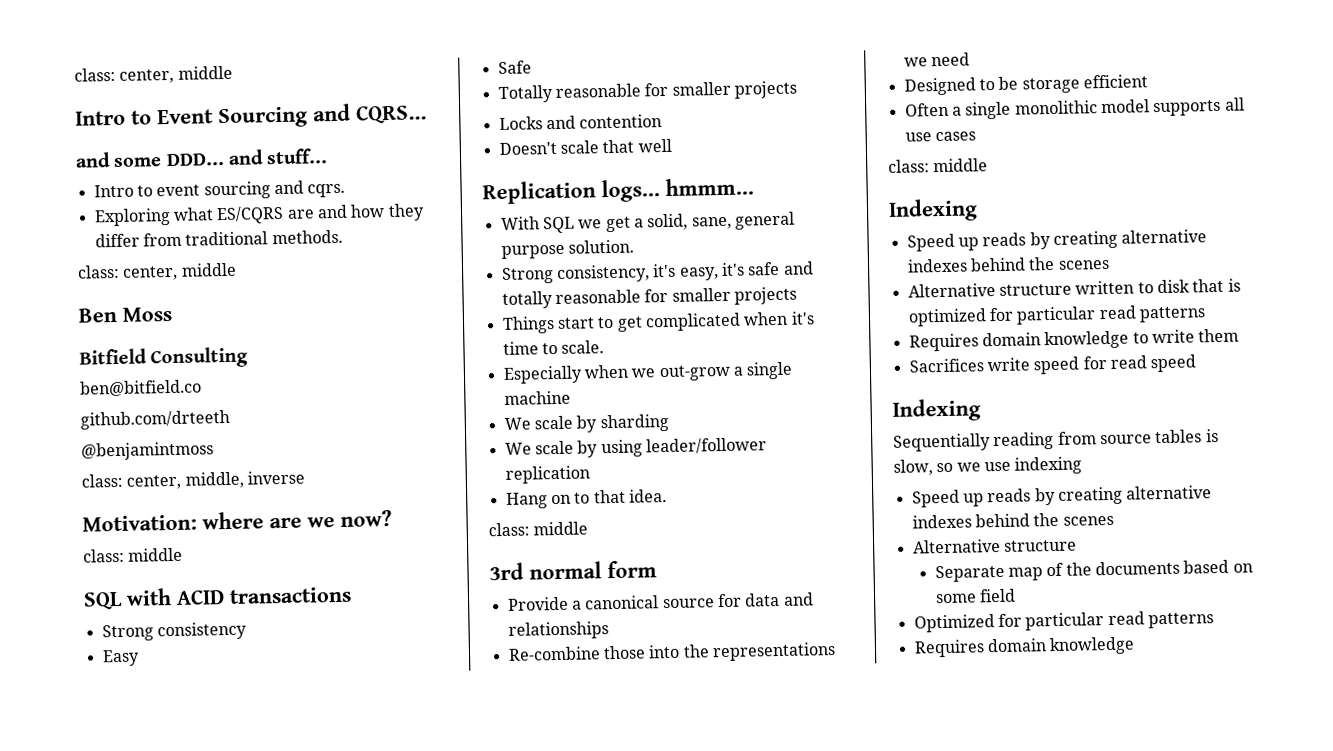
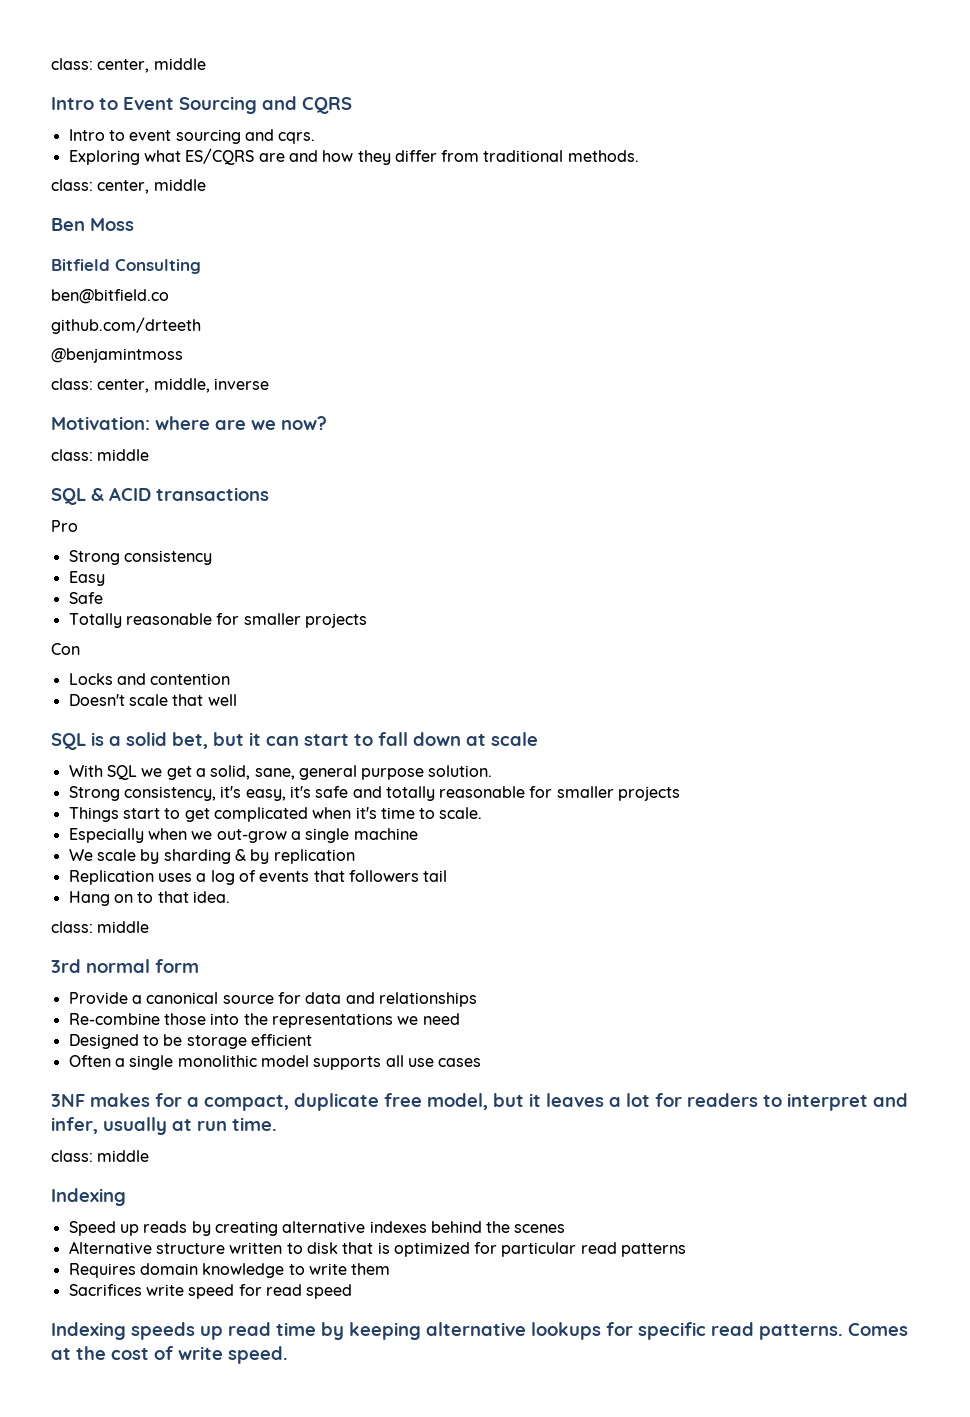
[356,104,427,124] [75,148,329,168] CQRS... // and some DDD... and stuff... -> [302,97,352,114] CQRS
[126,588,172,606] with -> [91,488,104,501] &
(352, 595) none -> [51,520,78,532] // Pro
(797, 89) none -> [51,643,80,655] // Con
[482,177,754,205] Replication logs... hmmm... -> [51,732,538,750] SQL is a solid bet, but it can start to fall down at scale
[504,437,767,458] [504,465,590,484] // We scale by using leader/follower replication -> [234,849,355,864] [68,870,448,885] & by replication // Replication uses a log of events that followers tail
(976, 136) none -> [51,1093,908,1111] [51,1117,277,1135] // 3NF makes for a compact, duplicate free model, but it leaves a lot for readers to interpret and infer, usually at run time.
[893,428,1219,452] [893,456,1083,476] [911,485,1213,508] [911,512,1114,529] [912,538,1077,554] [934,559,1253,583] [935,588,1017,604] [913,611,1214,633] [913,636,1136,658] // Sequentially reading from source tables is slow, so we use indexing // Speed up reads by creating alternative indexes behind the scenes // Alternative structure // Separate map of the documents based on some field // Optimized for particular read patterns // Requires domain knowledge -> [131,1322,908,1340] [51,1346,288,1364] speeds up read time by keeping alternative lookups for specific read patterns. Comes at the cost of write speed.

